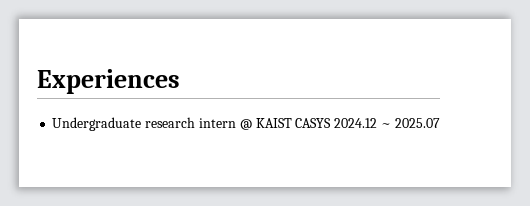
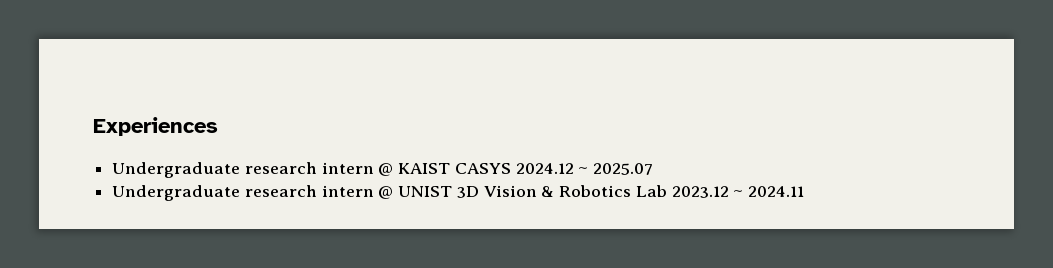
(440, 123) none -> [112,185,804,201] // Undergraduate research intern @ UNIST 3D Vision & Robotics Lab 2023.12 ~ 2024.11

